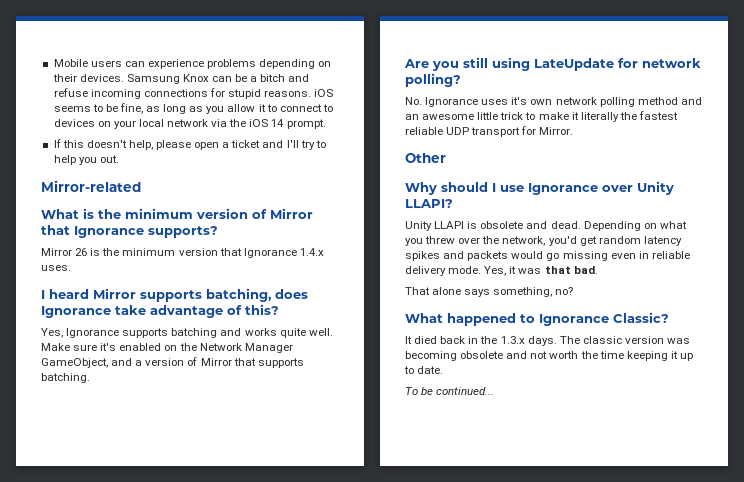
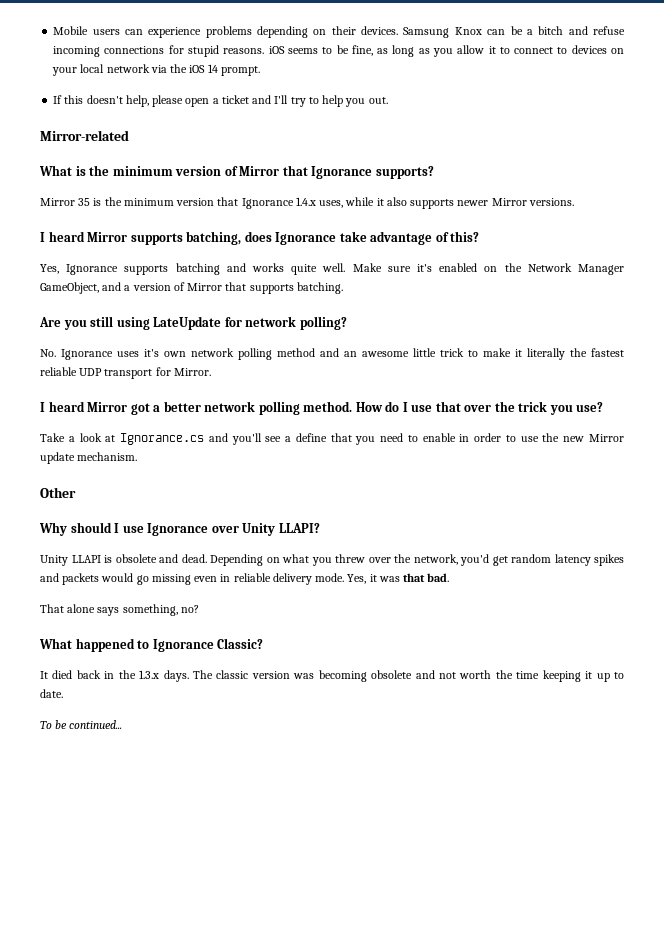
[75,248,88,256] 26 -> [78,198,91,206] 35
[41,265,71,271] uses. -> [319,197,574,209] uses, while it also supports newer Mirror versions.
(574, 131) none -> [40,401,604,415] [40,433,624,445] [40,452,138,464] // I heard Mirror got a better network polling method. How do I use that over the trick you use? // Take a look at Ignorance.cs and you'll see a define that you need to enable in order to use the new Mirror update mechanism.

